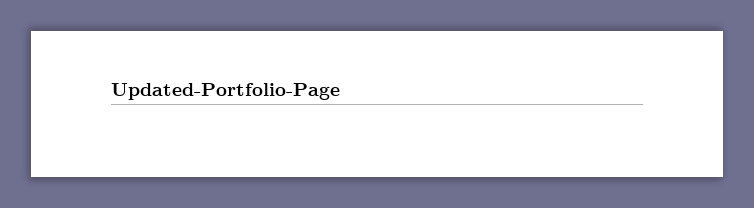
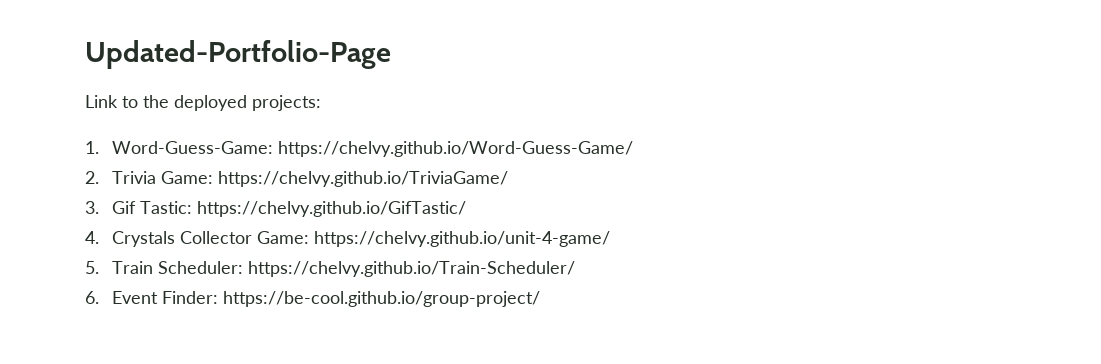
(340, 91) none -> [85,95,321,111] [85,141,633,157] [85,171,508,187] [85,201,466,217] [85,231,610,247] [85,261,575,277] [85,291,540,307] // Link to the deployed projects: // 1. Word-Guess-Game: https://chelvy.github.io/Word-Guess-Game/ // 2. Trivia Game: https://chelvy.github.io/TriviaGame/ // 3. Gif Tastic: https://chelvy.github.io/GifTastic/ // 4. Crystals Collector Game: https://chelvy.github.io/unit-4-game/ // 5. Train Scheduler: https://chelvy.github.io/Train-Scheduler/ // 6. Event Finder: https://be-cool.github.io/group-project/

